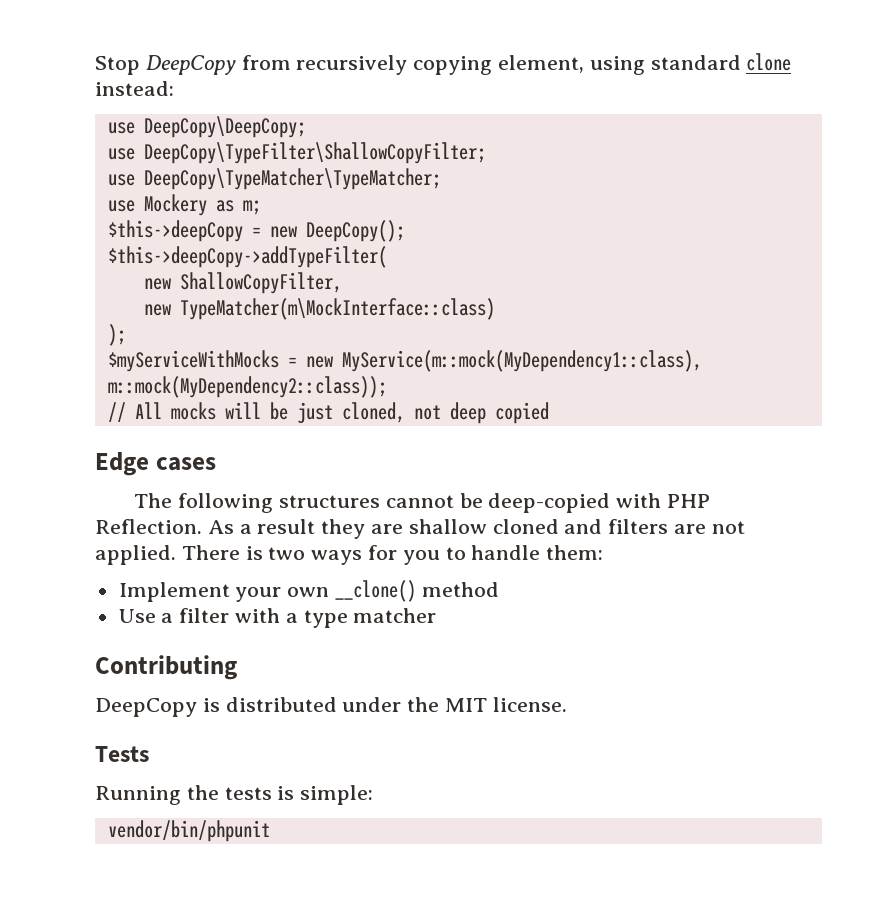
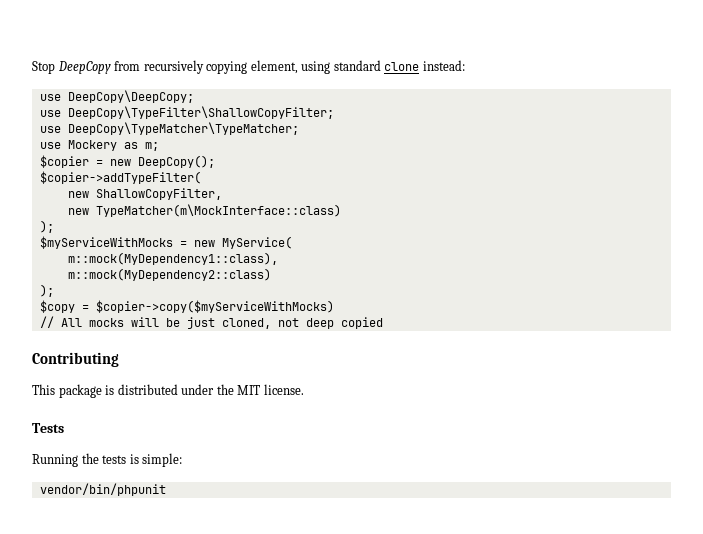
[107,220,243,242] $this->deepCopy -> [39,155,89,168] $copier
[107,246,387,268] $this->deepCopy->addTypeFilter( -> [39,171,201,184] $copier->addTypeFilter(
[341,350,702,372] [107,376,387,398] MyService(m::mock(MyDependency1::class), m::mock(MyDependency2::class)); -> [221,236,292,249] [67,252,278,265] [67,268,271,281] [39,284,54,297] [39,300,334,313] MyService( // m::mock(MyDependency1::class), // m::mock(MyDependency2::class) // ); // $copy = $copier->copy($myServiceWithMocks)
[95,452,216,476] [134,493,711,513] [95,519,745,539] [95,545,604,565] [118,580,499,602] [118,608,437,628] // Edge cases // The following structures cannot be deep-copied with PHP Reflection. As a result they are shallow cloned and filters are not applied. There is two ways for you to handle them: // Implement your own __clone() method // Use a filter with a type matcher -> (383, 323) none
[95,698,197,717] DeepCopy -> [32,384,102,398] This package

